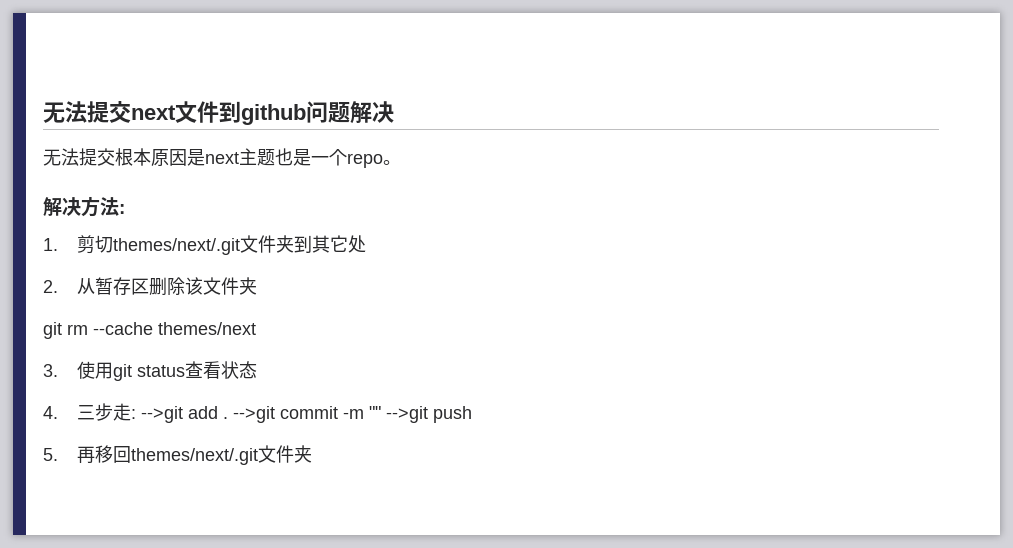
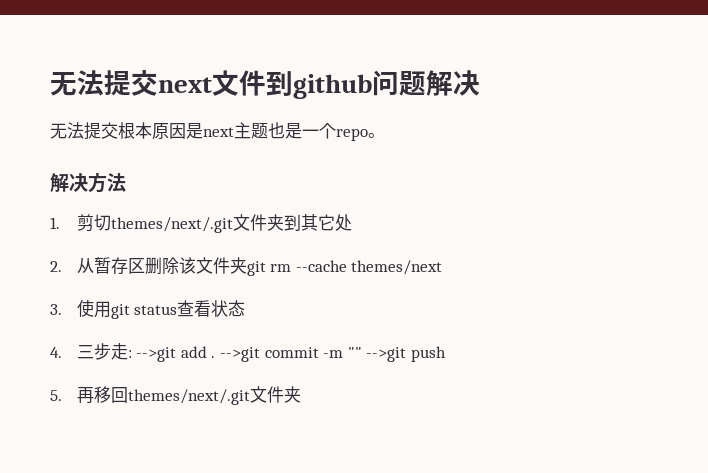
[119,204,125,214] : -> (126, 182) none
(257, 286) // -> (247, 265) none

